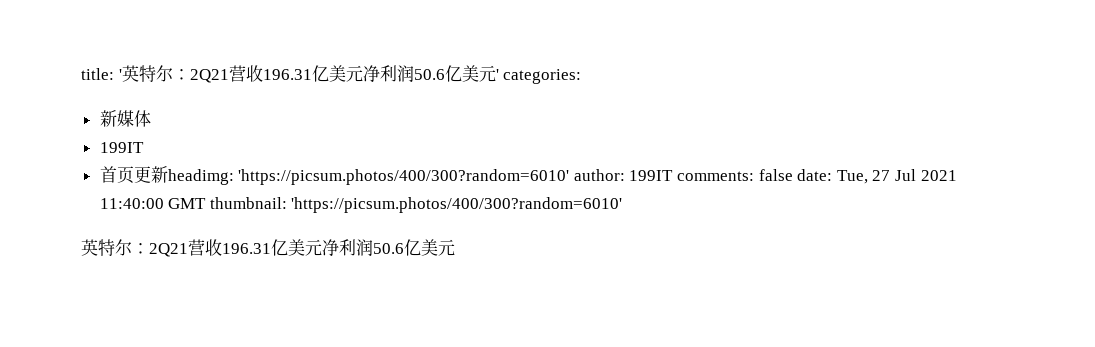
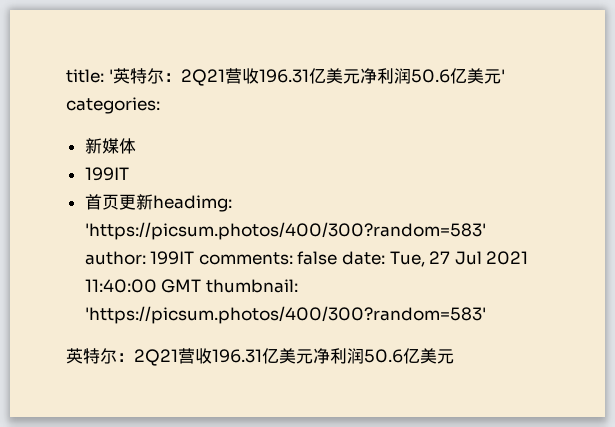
[238,169,570,185] 'https://picsum.photos/400/300?random=6010' -> [84,222,486,240] 'https://picsum.photos/400/300?random=583'
[291,197,623,213] 'https://picsum.photos/400/300?random=6010' -> [84,306,486,324] 'https://picsum.photos/400/300?random=583'

